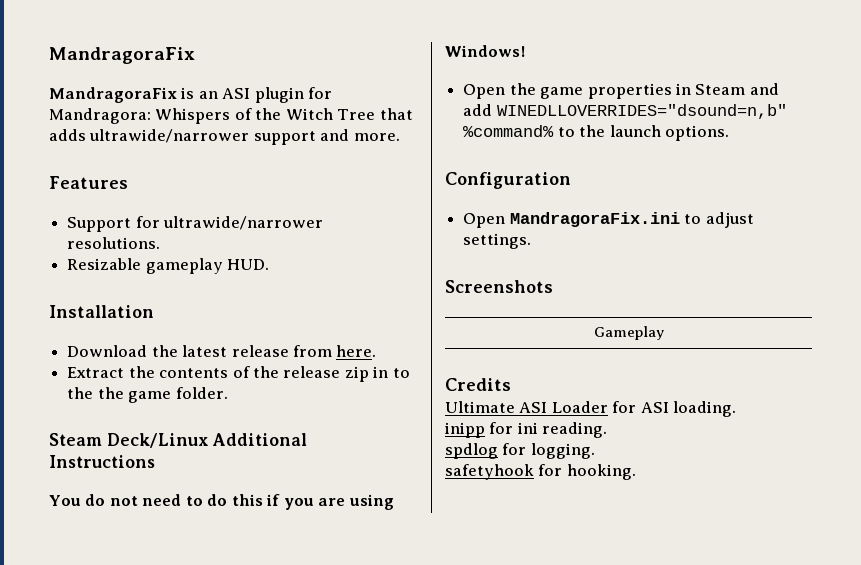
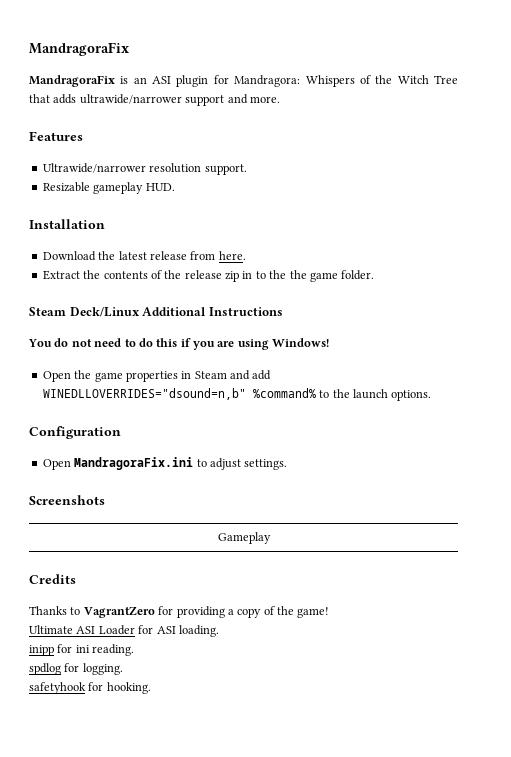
[67,216,324,232] [67,237,161,249] Support for ultrawide/narrower resolutions. -> [42,163,247,175] Ultrawide/narrower resolution support.
(511, 384) none -> [29,606,330,618] // Thanks to VagrantZero for providing a copy of the game!

